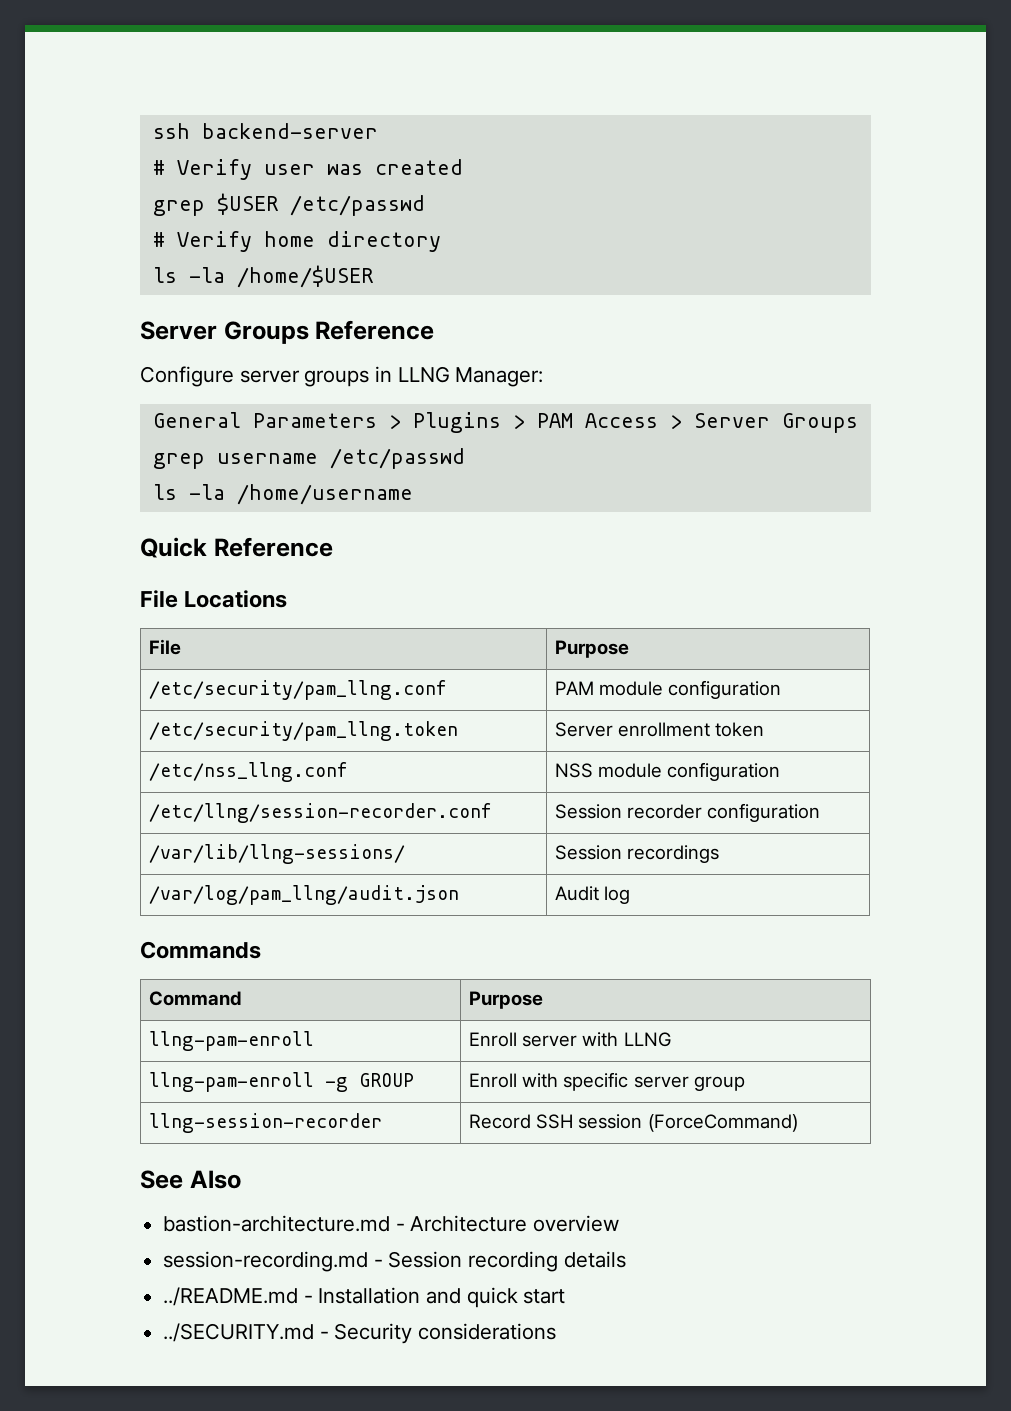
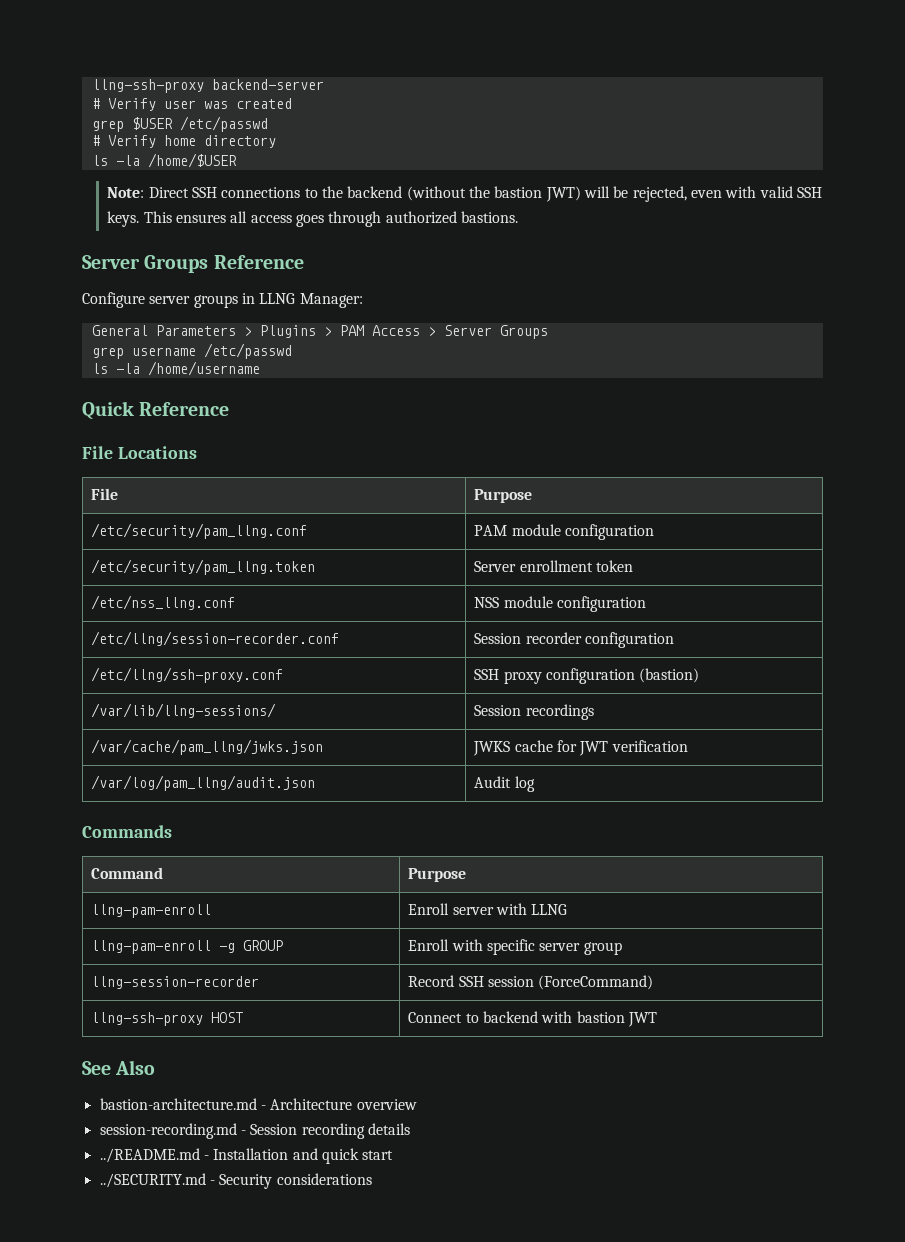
[152,123,190,139] ssh -> [91,79,204,93] llng-ssh-proxy
(373, 276) none -> [107,186,822,202] [107,211,518,227] // Note: Direct SSH connections to the backend (without the bastion JWT) will be rejected, even with valid SSH keys. This ensures all access goes through authorized bastions.
[149,844,406,864] [555,845,720,863] /var/lib/llng-sessions/ | Session recordings -> [91,667,284,683] [474,668,700,684] [91,703,277,718] [474,704,594,720] [91,739,324,755] [473,740,688,756] /etc/llng/ssh-proxy.conf | SSH proxy configuration (bastion) // /var/lib/llng-sessions/ | Session recordings // /var/cache/pam_llng/jwks.json | JWKS cache for JWT verification
(798, 1123) none -> [91,1012,244,1026] [408,1011,657,1027] // llng-ssh-proxy HOST | Connect to backend with bastion JWT

